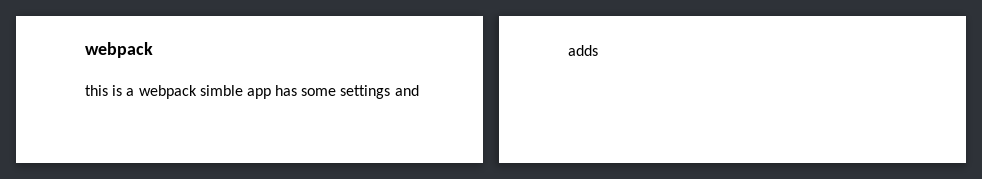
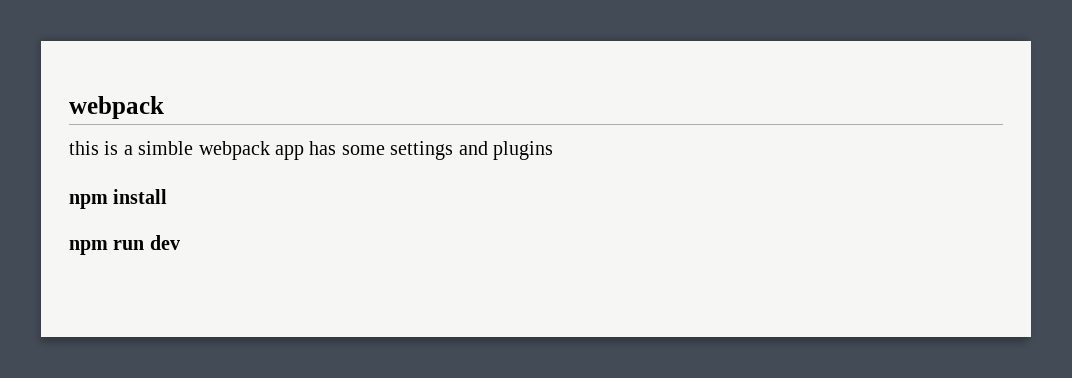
[138,85,243,99] webpack simble -> [138,141,270,160] simble webpack
[568,45,598,56] adds -> [492,141,553,160] [69,189,168,209] [69,235,180,255] plugins // npm install // npm run dev

